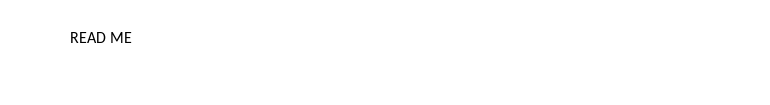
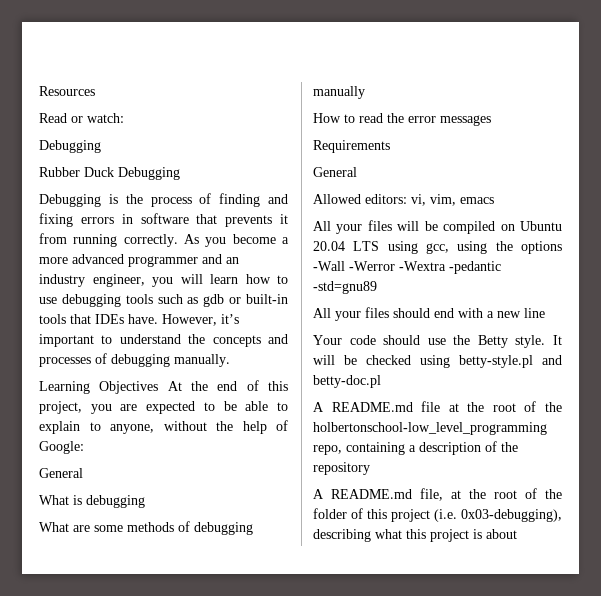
[70,32,133,43] READ ME -> [39,86,95,96] [39,113,124,123] [39,140,101,153] [39,167,180,180] [39,193,288,207] [39,213,288,227] [39,233,290,247] [39,254,239,267] [39,274,288,287] [39,294,288,307] [39,314,239,326] [39,334,288,347] [39,353,230,367] [39,380,288,394] [39,401,289,414] [39,420,288,434] [39,441,84,454] [39,468,83,478] [39,495,145,508] [39,521,253,535] [313,86,365,99] [313,113,491,126] [313,140,390,153] [313,167,357,177] [313,194,494,206] [313,220,562,234] [313,241,562,254] [313,261,501,274] [313,281,377,294] [313,307,545,321] [313,335,562,348] [313,355,562,368] [313,375,381,388] [313,401,562,412] [313,422,547,435] [313,441,518,455] [313,462,370,475] [313,488,562,501] [313,508,562,522] [313,529,517,542] Resources // Read or watch: // Debugging // Rubber Duck Debugging // Debugging is the process of finding and fixing errors in software that prevents it from running correctly. As you become a more advanced programmer and an industry engineer, you will learn how to use debugging tools such as gdb or built-in tools that IDEs have. However, it’s important to understand the concepts and processes of debugging manually. // Learning Objectives At the end of this project, you are expected to be able to explain to anyone, without the help of Google: // General // What is debugging // What are some methods of debugging manually // How to read the error messages // Requirements // General // Allowed editors: vi, vim, emacs // All your files will be compiled on Ubuntu 20.04 LTS using gcc, using the options -Wall -Werror -Wextra -pedantic -std=gnu89 // All your files should end with a new line // Your code should use the Betty style. It will be checked using betty-style.pl and betty-doc.pl // A README.md file at the root of the holbertonschool-low_level_programming repo, containing a description of the repository // A README.md file, at the root of the folder of this project (i.e. 0x03-debugging), describing what this project is about

